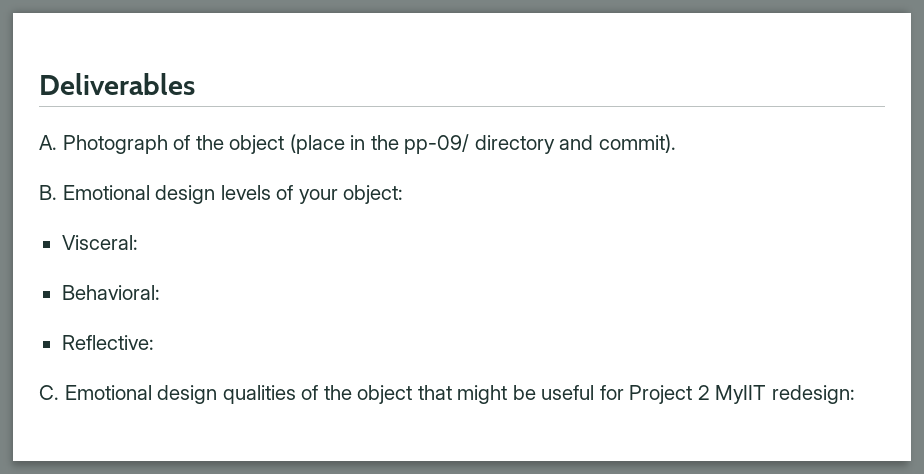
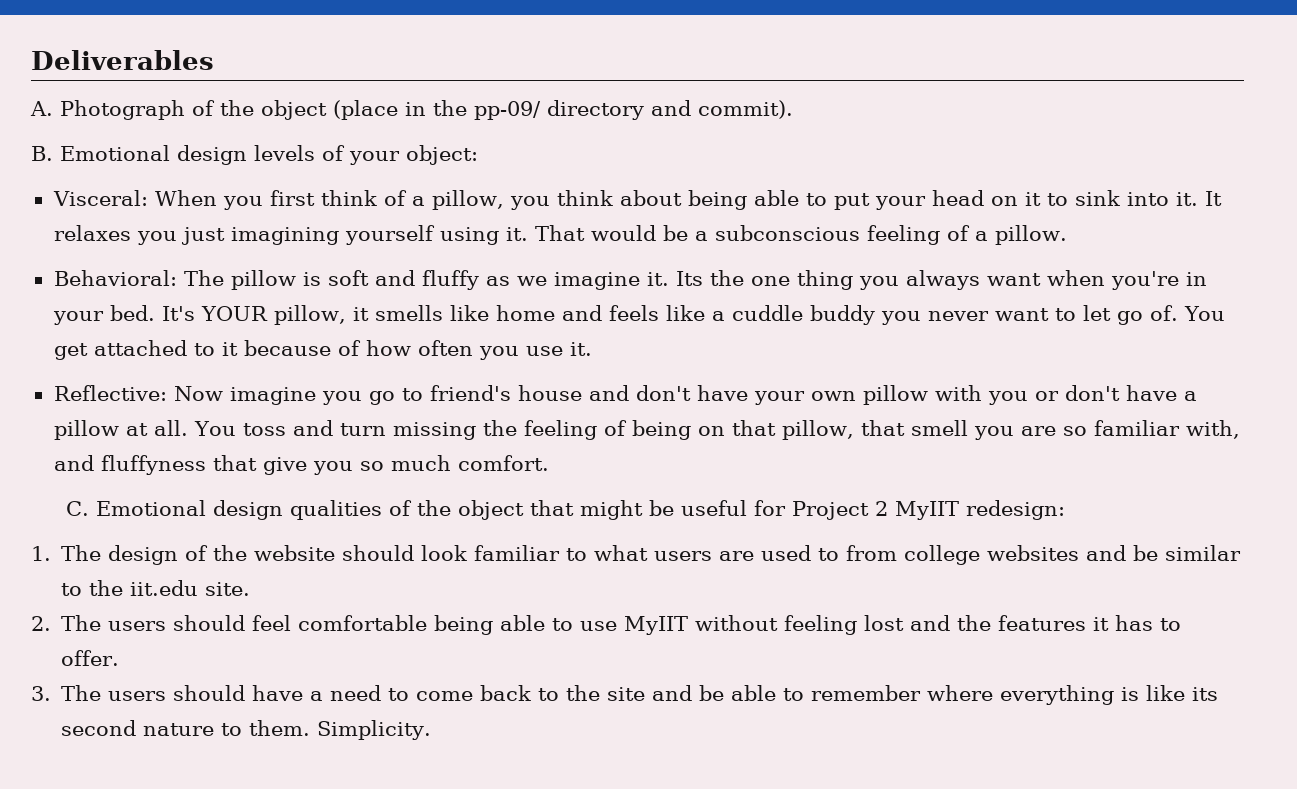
[61,285,160,300] [61,335,154,350] // Behavioral: // Reflective: -> [154,190,1222,210] [53,225,1067,245] [53,270,1207,290] [52,305,1226,325] [53,340,592,360] [53,385,1197,405] [53,420,1240,440] [53,455,549,475] When you first think of a pillow, you think about being able to put your head on it to sink into it. It relaxes you just imagining yourself using it. That would be a subconscious feeling of a pillow. // Behavioral: The pillow is soft and fluffy as we imagine it. Its the one thing you always want when you're in your bed. It's YOUR pillow, it smells like home and feels like a cuddle buddy you never want to let go of. You get attached to it because of how often you use it. // Reflective: Now imagine you go to friend's house and don't have your own pillow with you or don't have a pillow at all. You toss and turn missing the feeling of being on that pillow, that smell you are so familiar with, and fluffyness that give you so much comfort.
(856, 394) none -> [31,545,1242,565] [61,580,251,596] [31,615,1182,635] [61,650,120,666] [31,685,1219,705] [61,720,432,740] // 1. The design of the website should look familiar to what users are used to from college websites and be similar to the iit.edu site. // 2. The users should feel comfortable being able to use MyIIT without feeling lost and the features it has to offer. // 3. The users should have a need to come back to the site and be able to remember where everything is like its second nature to them. Simplicity.

